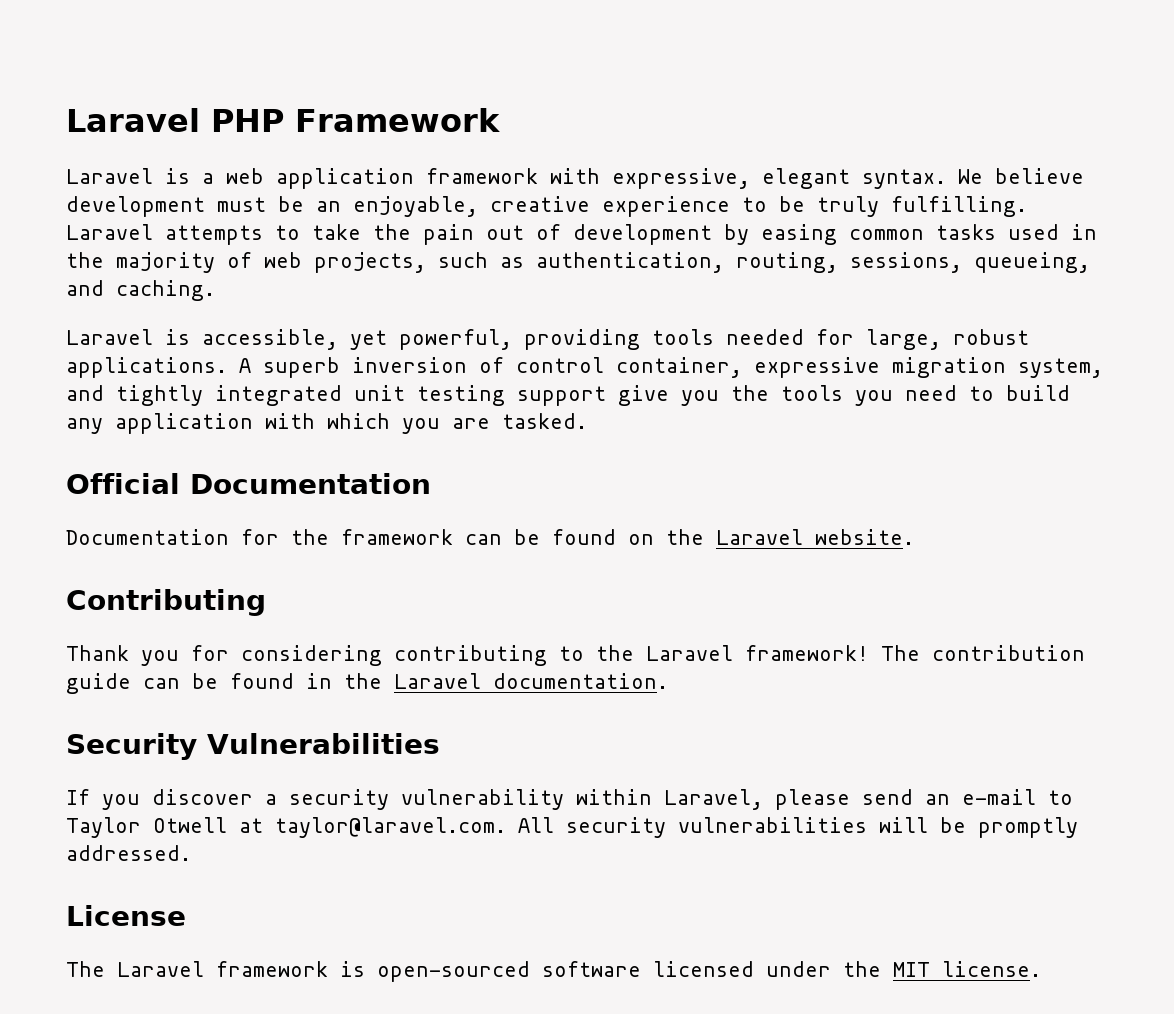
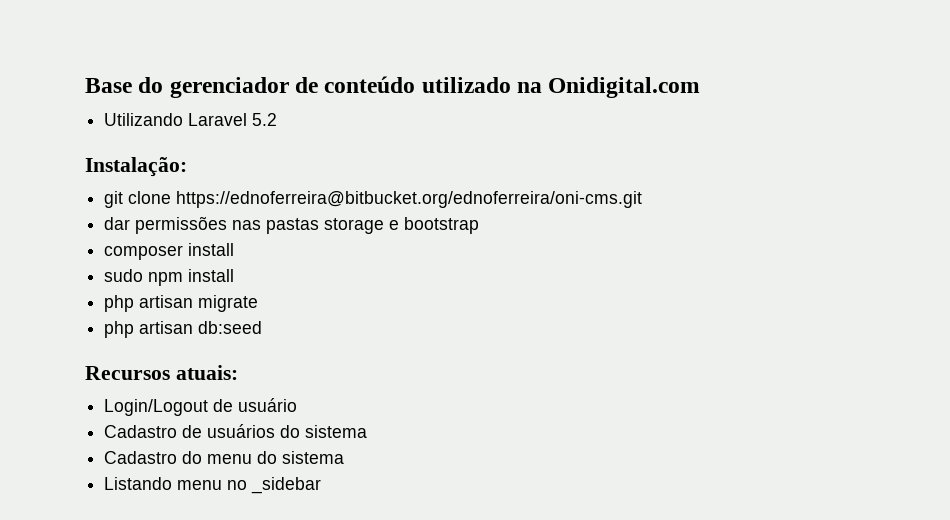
[66,108,500,132] [66,168,1084,189] [66,196,1027,217] [66,224,1097,245] [66,252,1090,273] [66,280,215,301] [66,329,1029,350] [66,357,1103,378] [66,385,1070,406] [66,413,587,434] [66,473,431,494] [66,529,914,545] [66,589,266,616] [66,645,1085,666] [66,673,668,694] [66,733,440,760] [66,789,1073,810] [66,817,1078,838] [66,845,191,861] [66,905,186,926] [66,961,1041,982] Laravel PHP Framework // Laravel is a web application framework with expressive, elegant syntax. We believe development must be an enjoyable, creative experience to be truly fulfilling. Laravel attempts to take the pain out of development by easing common tasks used in the majority of web projects, such as authentication, routing, sessions, queueing, and caching. // Laravel is accessible, yet powerful, providing tools needed for large, robust applications. A superb inversion of control container, expressive migration system, and tightly integrated unit testing support give you the tools you need to build any application with which you are tasked. // Official Documentation // Documentation for the framework can be found on the Laravel website. // Contributing // Thank you for considering contributing to the Laravel framework! The contribution guide can be found in the Laravel documentation. // Security Vulnerabilities // If you discover a security vulnerability within Laravel, please send an e-mail to Taylor Otwell at taylor@laravel.com. All security vulnerabilities will be promptly addressed. // License // The Laravel framework is open-sourced software licensed under the MIT license. -> [85,76,701,98] [104,113,278,126] [85,157,187,177] [104,191,643,208] [104,216,480,234] [104,243,235,260] [104,269,235,286] [104,295,259,312] [104,321,263,338] [85,365,238,380] [104,398,298,416] [104,424,368,438] [104,451,345,464] [104,477,322,494] Base do gerenciador de conteúdo utilizado na Onidigital.com // Utilizando Laravel 5.2 // Instalação: // git clone https://ednoferreira@bitbucket.org/ednoferreira/oni-cms.git // dar permissões nas pastas storage e bootstrap // composer install // sudo npm install // php artisan migrate // php artisan db:seed // Recursos atuais: // Login/Logout de usuário // Cadastro de usuários do sistema // Cadastro do menu do sistema // Listando menu no _sidebar

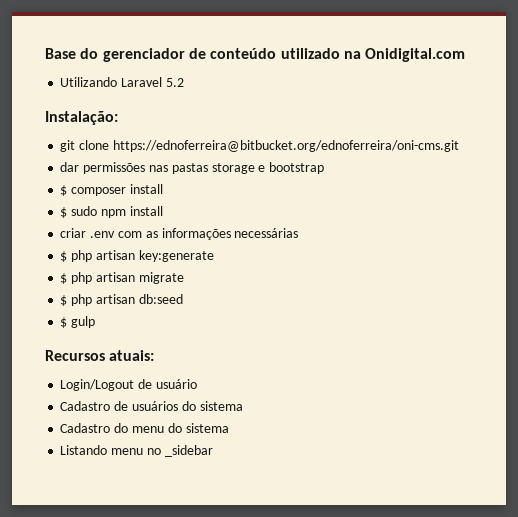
(480, 225) none -> [60,185,68,196] $
(235, 249) none -> [60,207,68,218] $
(235, 275) none -> [60,228,299,240] [60,250,214,262] [60,273,68,284] criar .env com as informações necessárias // $ php artisan key:generate // $
(259, 303) none -> [60,295,68,306] $
(263, 327) none -> [60,316,96,328] // $ gulp

